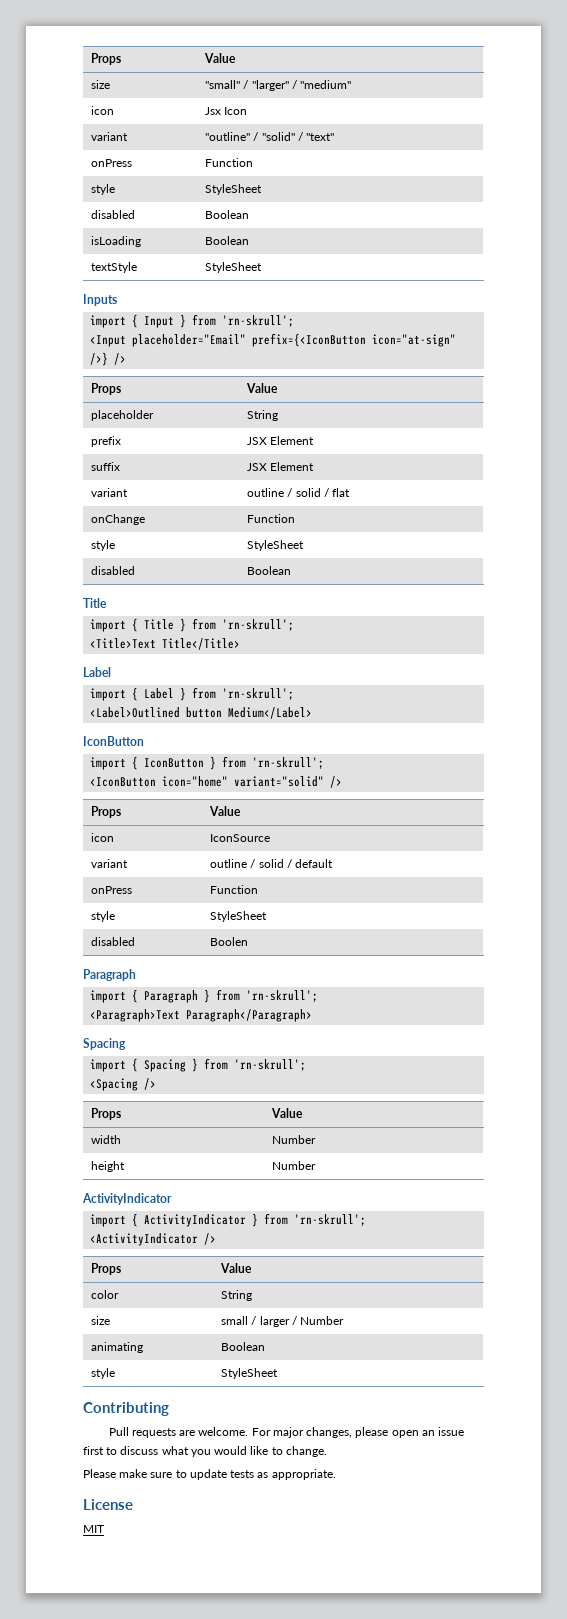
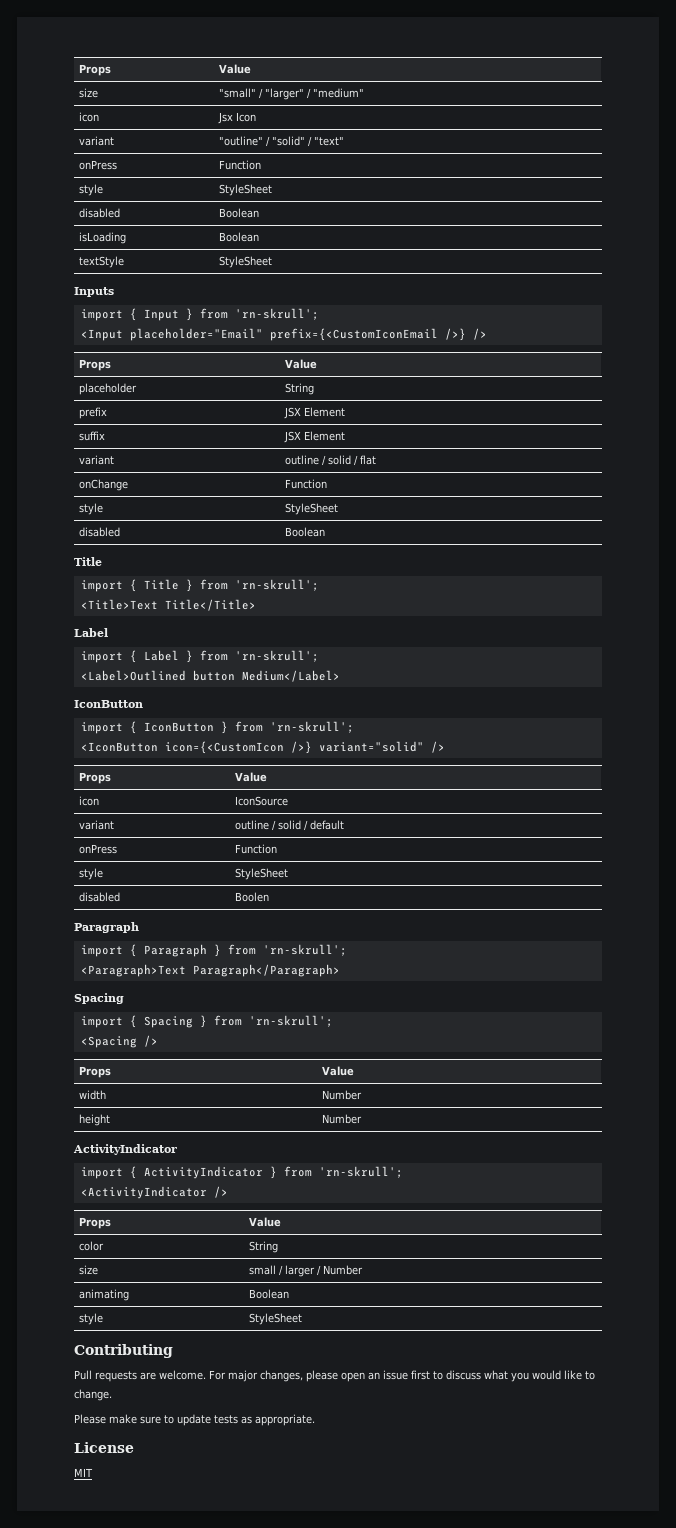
[252,333,457,347] prefix={<IconButton icon="at-sign" -> [269,328,438,341] prefix={<CustomIconEmail
[162,776,229,787] icon="home" -> [164,741,312,754] icon={<CustomIcon />}

